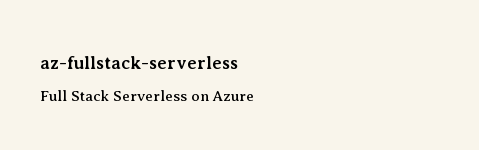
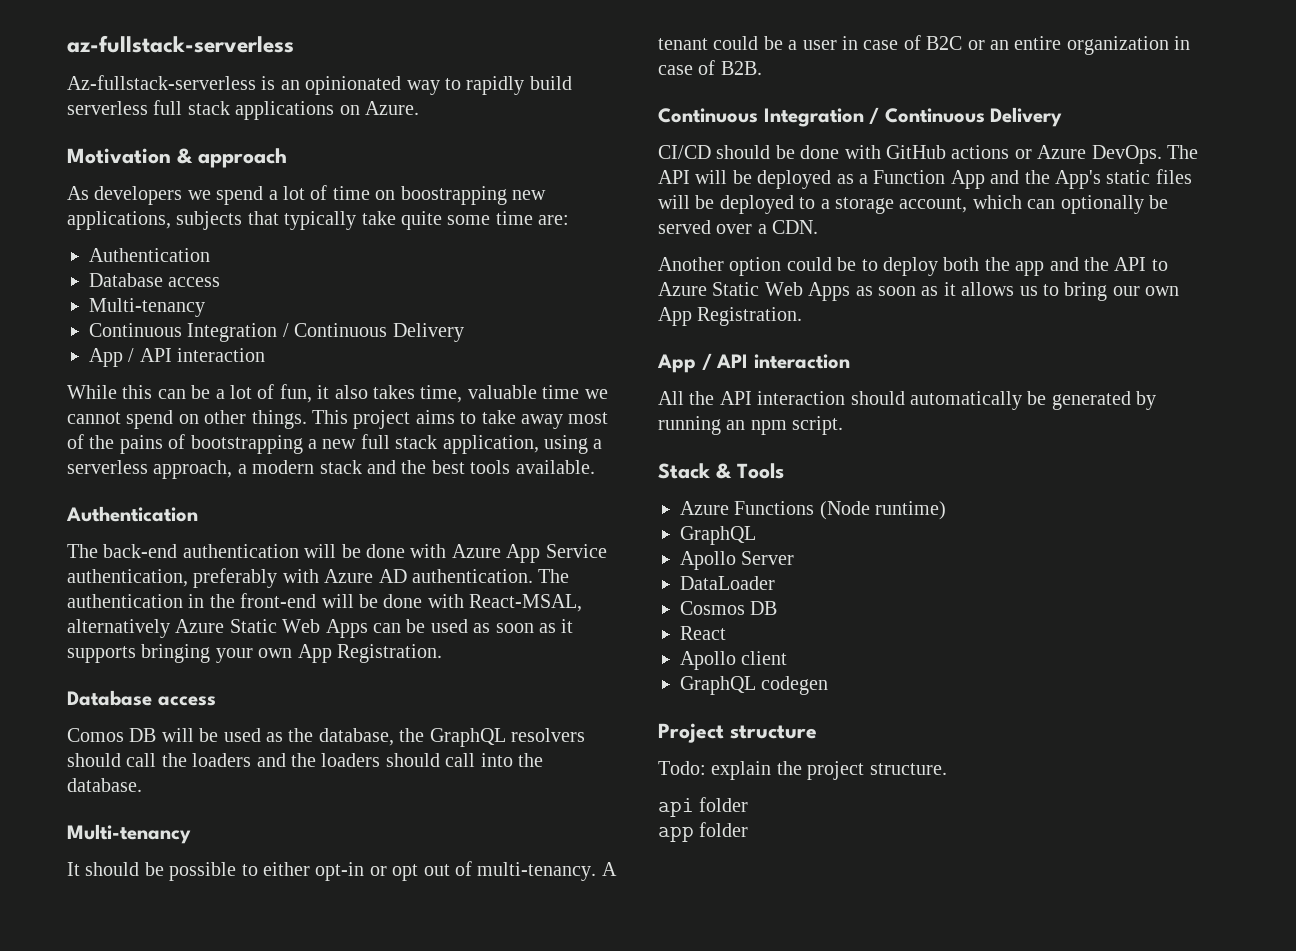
[40,90,255,101] Full Stack Serverless on Azure -> [67,75,572,95] [67,100,419,120] [67,148,287,168] [67,185,546,205] [67,211,570,230] [89,248,210,262] [89,273,221,287] [89,298,205,317] [89,323,464,342] [89,348,266,367] [67,384,608,403] [67,410,609,429] [67,434,603,454] [67,460,595,479] [66,506,198,522] [67,544,607,563] [67,568,570,588] [67,593,583,612] [67,619,574,638] [67,644,442,663] [67,690,216,706] [67,728,585,747] [67,753,543,767] [67,778,142,792] [67,824,191,844] [67,861,617,881] [658,35,1191,55] [658,60,762,75] [658,107,1063,127] [658,145,1198,164] [658,169,1192,189] [658,195,1168,214] [658,220,819,234] [658,257,1168,276] [658,282,1180,301] [658,307,803,326] [657,353,850,373] [658,391,1157,410] [658,416,844,435] [658,463,784,479] [680,501,947,520] [680,526,756,545] [680,551,795,570] [680,576,775,590] [680,601,778,615] [680,626,726,640] [680,651,788,670] [680,676,829,695] [658,723,817,743] [658,761,947,780] [658,797,749,817] [658,822,749,842] Az-fullstack-serverless is an opinionated way to rapidly build serverless full stack applications on Azure. // Motivation & approach // As developers we spend a lot of time on boostrapping new applications, subjects that typically take quite some time are: // Authentication // Database access // Multi-tenancy // Continuous Integration / Continuous Delivery // App / API interaction // While this can be a lot of fun, it also takes time, valuable time we cannot spend on other things. This project aims to take away most of the pains of bootstrapping a new full stack application, using a serverless approach, a modern stack and the best tools available. // Authentication // The back-end authentication will be done with Azure App Service authentication, preferably with Azure AD authentication. The authentication in the front-end will be done with React-MSAL, alternatively Azure Static Web Apps can be used as soon as it supports bringing your own App Registration. // Database access // Comos DB will be used as the database, the GraphQL resolvers should call the loaders and the loaders should call into the database. // Multi-tenancy // It should be possible to either opt-in or opt out of multi-tenancy. A tenant could be a user in case of B2C or an entire organization in case of B2B. // Continuous Integration / Continuous Delivery // CI/CD should be done with GitHub actions or Azure DevOps. The API will be deployed as a Function App and the App's static files will be deployed to a storage account, which can optionally be served over a CDN. // Another option could be to deploy both the app and the API to Azure Static Web Apps as soon as it allows us to bring our own App Registration. // App / API interaction // All the API interaction should automatically be generated by running an npm script. // Stack & Tools // Azure Functions (Node runtime) // GraphQL // Apollo Server // DataLoader // Cosmos DB // React // Apollo client // GraphQL codegen // Project structure // Todo: explain the project structure. // api folder // app folder

